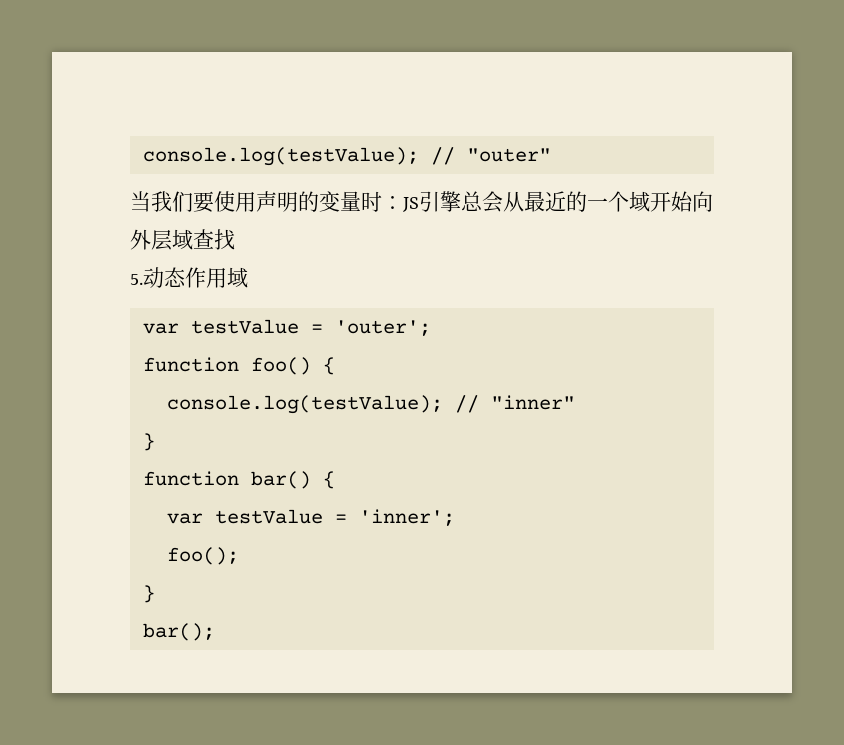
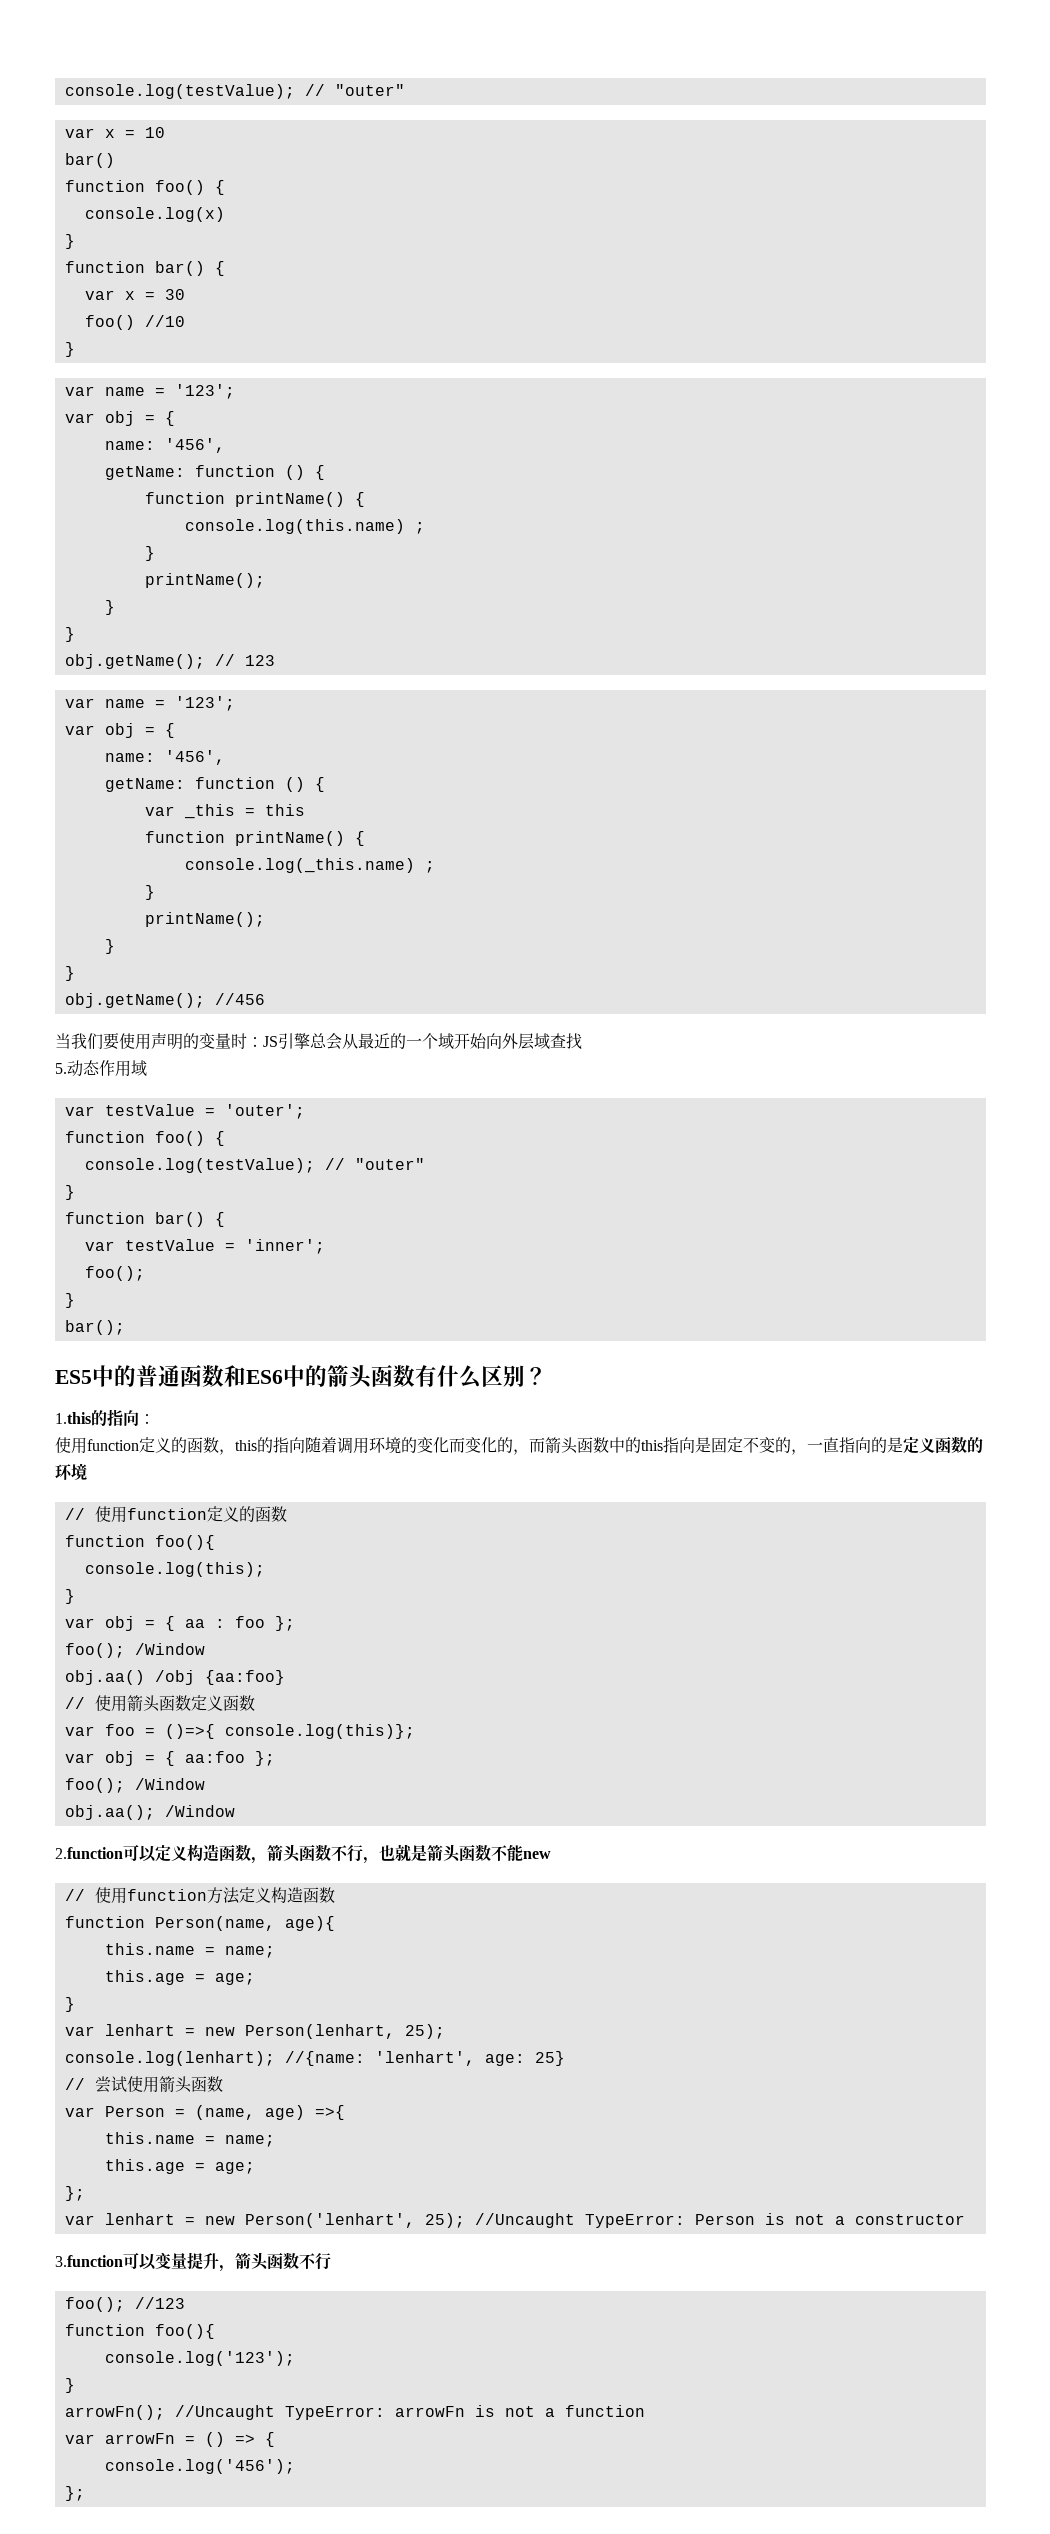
[142,147,551,166] console.log(testValue); // "outer" -> [64,84,405,99] [64,127,165,138] [64,153,115,168] [64,180,225,195] [84,207,225,222] [64,234,75,249] [64,261,225,276] [84,289,185,300] [84,315,185,330] [64,342,75,357] [64,384,235,399] [64,411,175,426] [104,438,225,453] [104,465,325,480] [144,492,365,507] [184,519,425,534] [144,546,155,561] [144,573,265,588] [104,600,115,615] [64,627,75,642] [64,654,275,669] [64,696,235,711] [64,723,175,738] [104,750,225,765] [104,777,325,792] [144,804,305,819] [144,831,365,846] [184,858,435,873] [144,885,155,900] [144,912,265,927] [104,939,115,954] [64,966,75,981] [64,993,265,1008] console.log(testValue); // "outer" // var x = 10 // bar() // function foo() { // console.log(x) // } // function bar() { // var x = 30 // foo() //10 // } // var name = '123'; // var obj = { // name: '456', // getName: function () { // function printName() { // console.log(this.name) ; // } // printName(); // } // } // obj.getName(); // 123 // var name = '123'; // var obj = { // name: '456', // getName: function () { // var _this = this // function printName() { // console.log(_this.name) ; // } // printName(); // } // } // obj.getName(); //456
[490,395,575,410] "inner" -> [354,1158,425,1170] "outer"
(215, 632) none -> [55,1365,547,1389] [55,1409,155,1426] [55,1436,983,1455] [55,1463,87,1480] [64,1506,287,1523] [64,1535,215,1550] [84,1562,265,1577] [64,1589,75,1604] [64,1616,295,1631] [64,1643,205,1658] [64,1670,285,1685] [64,1695,255,1712] [64,1724,415,1739] [64,1751,275,1766] [64,1778,205,1793] [64,1805,235,1820] [55,1844,551,1864] [64,1887,335,1904] [64,1916,335,1931] [104,1943,275,1958] [104,1970,255,1985] [64,1997,75,2012] [64,2024,445,2039] [64,2051,565,2066] [64,2076,223,2093] [64,2105,345,2120] [104,2132,275,2147] [104,2159,255,2174] [64,2186,85,2201] [64,2213,965,2228] [55,2252,331,2272] [64,2297,185,2312] [64,2324,215,2339] [104,2351,295,2366] [64,2378,75,2393] [64,2405,645,2420] [64,2432,275,2447] [104,2459,295,2474] [64,2486,85,2501] // ES5中的普通函数和ES6中的箭头函数有什么区别？ // 1.this的指向： // 使用function定义的函数，this的指向随着调用环境的变化而变化的，而箭头函数中的this指向是固定不变的，一直指向的是定义函数的环境 // // 使用function定义的函数 // function foo(){ // console.log(this); // } // var obj = { aa : foo }; // foo(); /Window // obj.aa() /obj {aa:foo} // // 使用箭头函数定义函数 // var foo = ()=>{ console.log(this)}; // var obj = { aa:foo }; // foo(); /Window // obj.aa(); /Window // 2.function可以定义构造函数，箭头函数不行，也就是箭头函数不能new // // 使用function方法定义构造函数 // function Person(name, age){ // this.name = name; // this.age = age; // } // var lenhart = new Person(lenhart, 25); // console.log(lenhart); //{name: 'lenhart', age: 25} // // 尝试使用箭头函数 // var Person = (name, age) =>{ // this.name = name; // this.age = age; // }; // var lenhart = new Person('lenhart', 25); //Uncaught TypeError: Person is not a constructor // 3.function可以变量提升，箭头函数不行 // foo(); //123 // function foo(){ // console.log('123'); // } // arrowFn(); //Uncaught TypeError: arrowFn is not a function // var arrowFn = () => { // console.log('456'); // };

